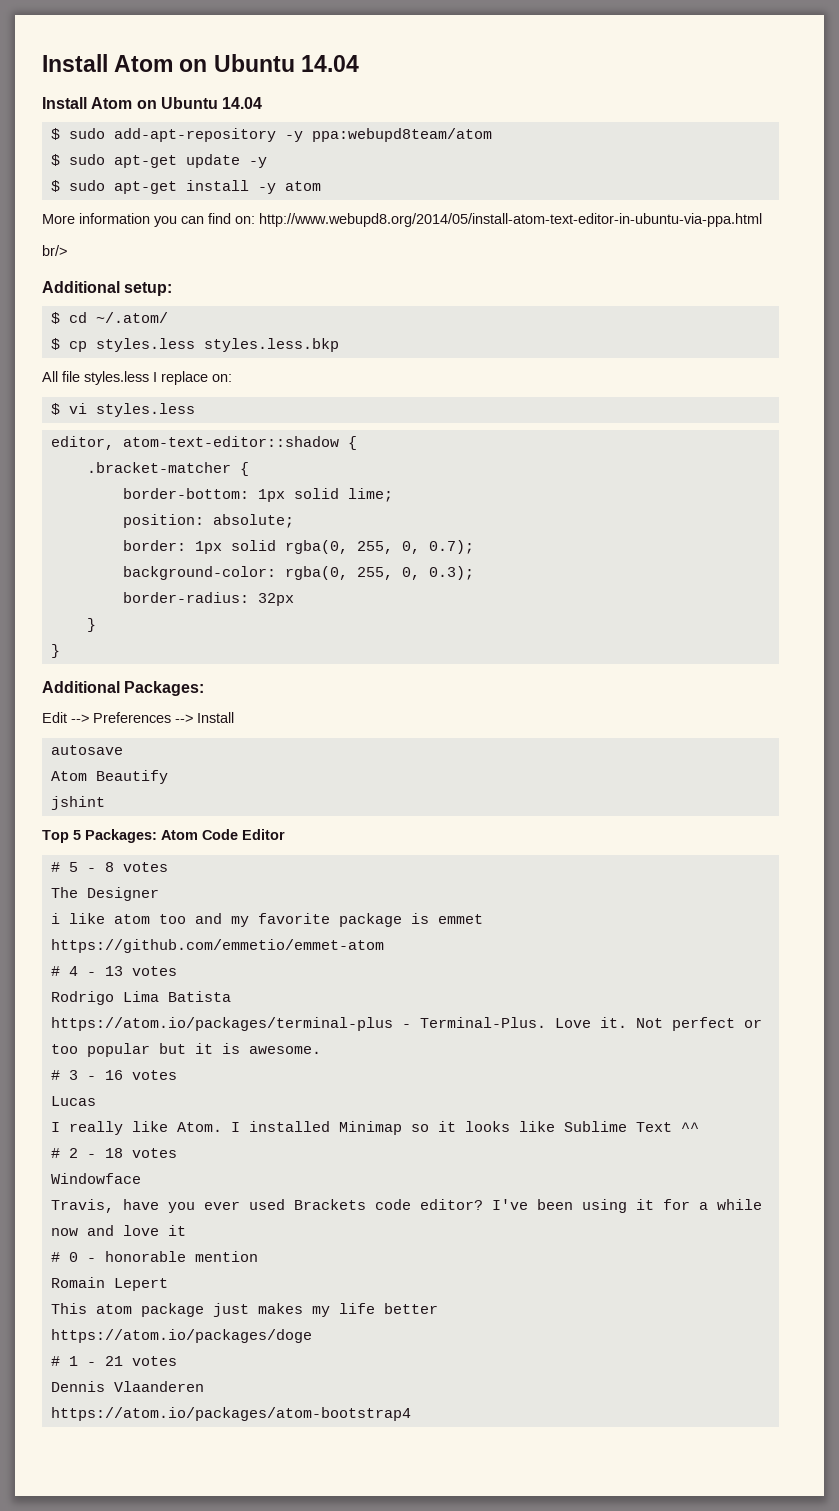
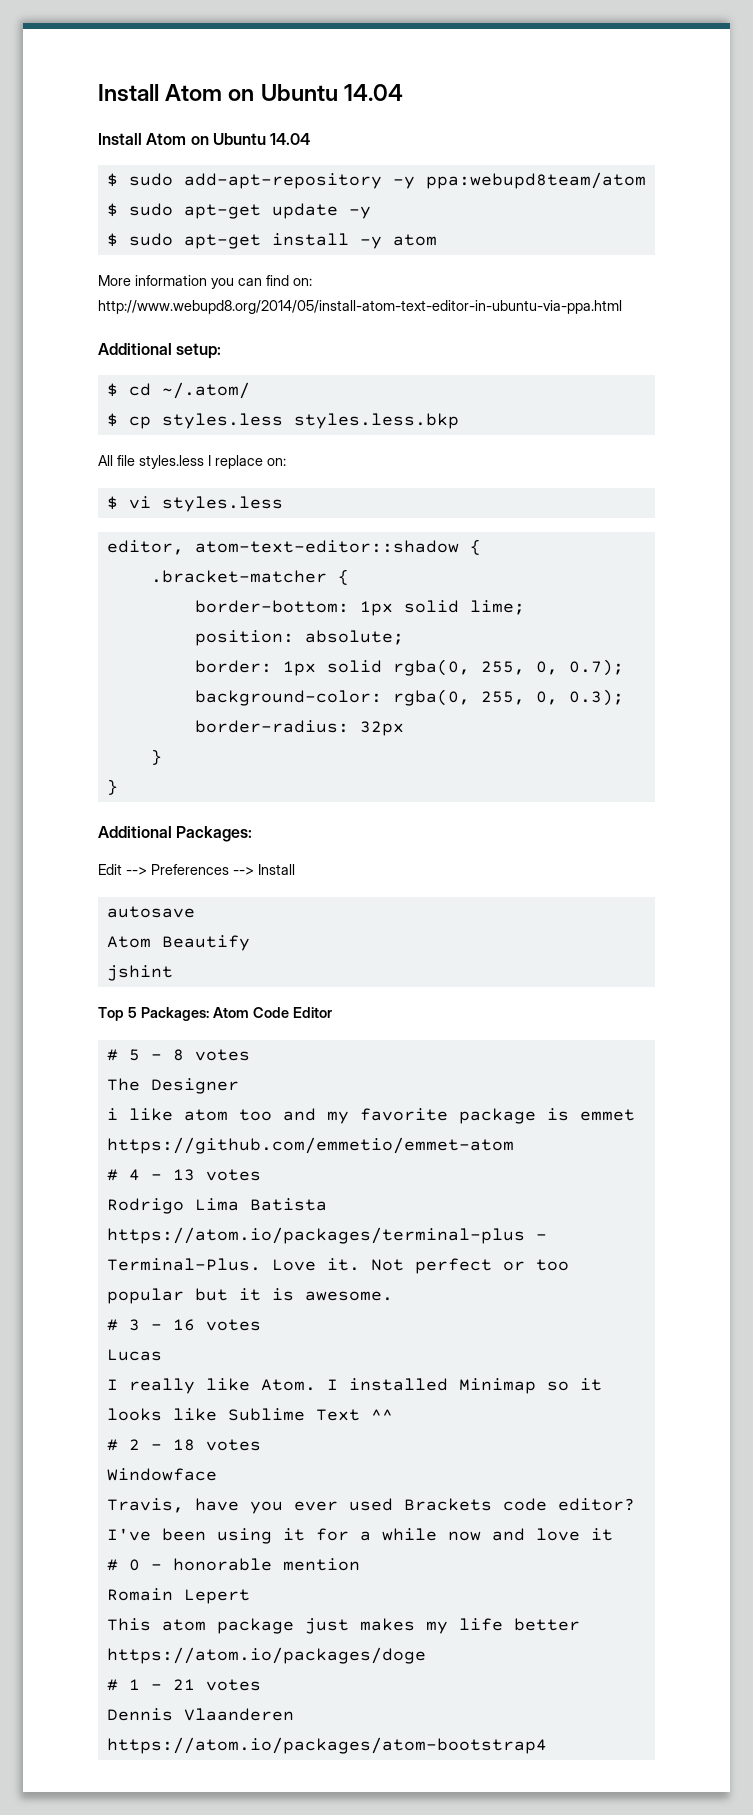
[42,245,67,256] // br/> -> (622, 307) none

